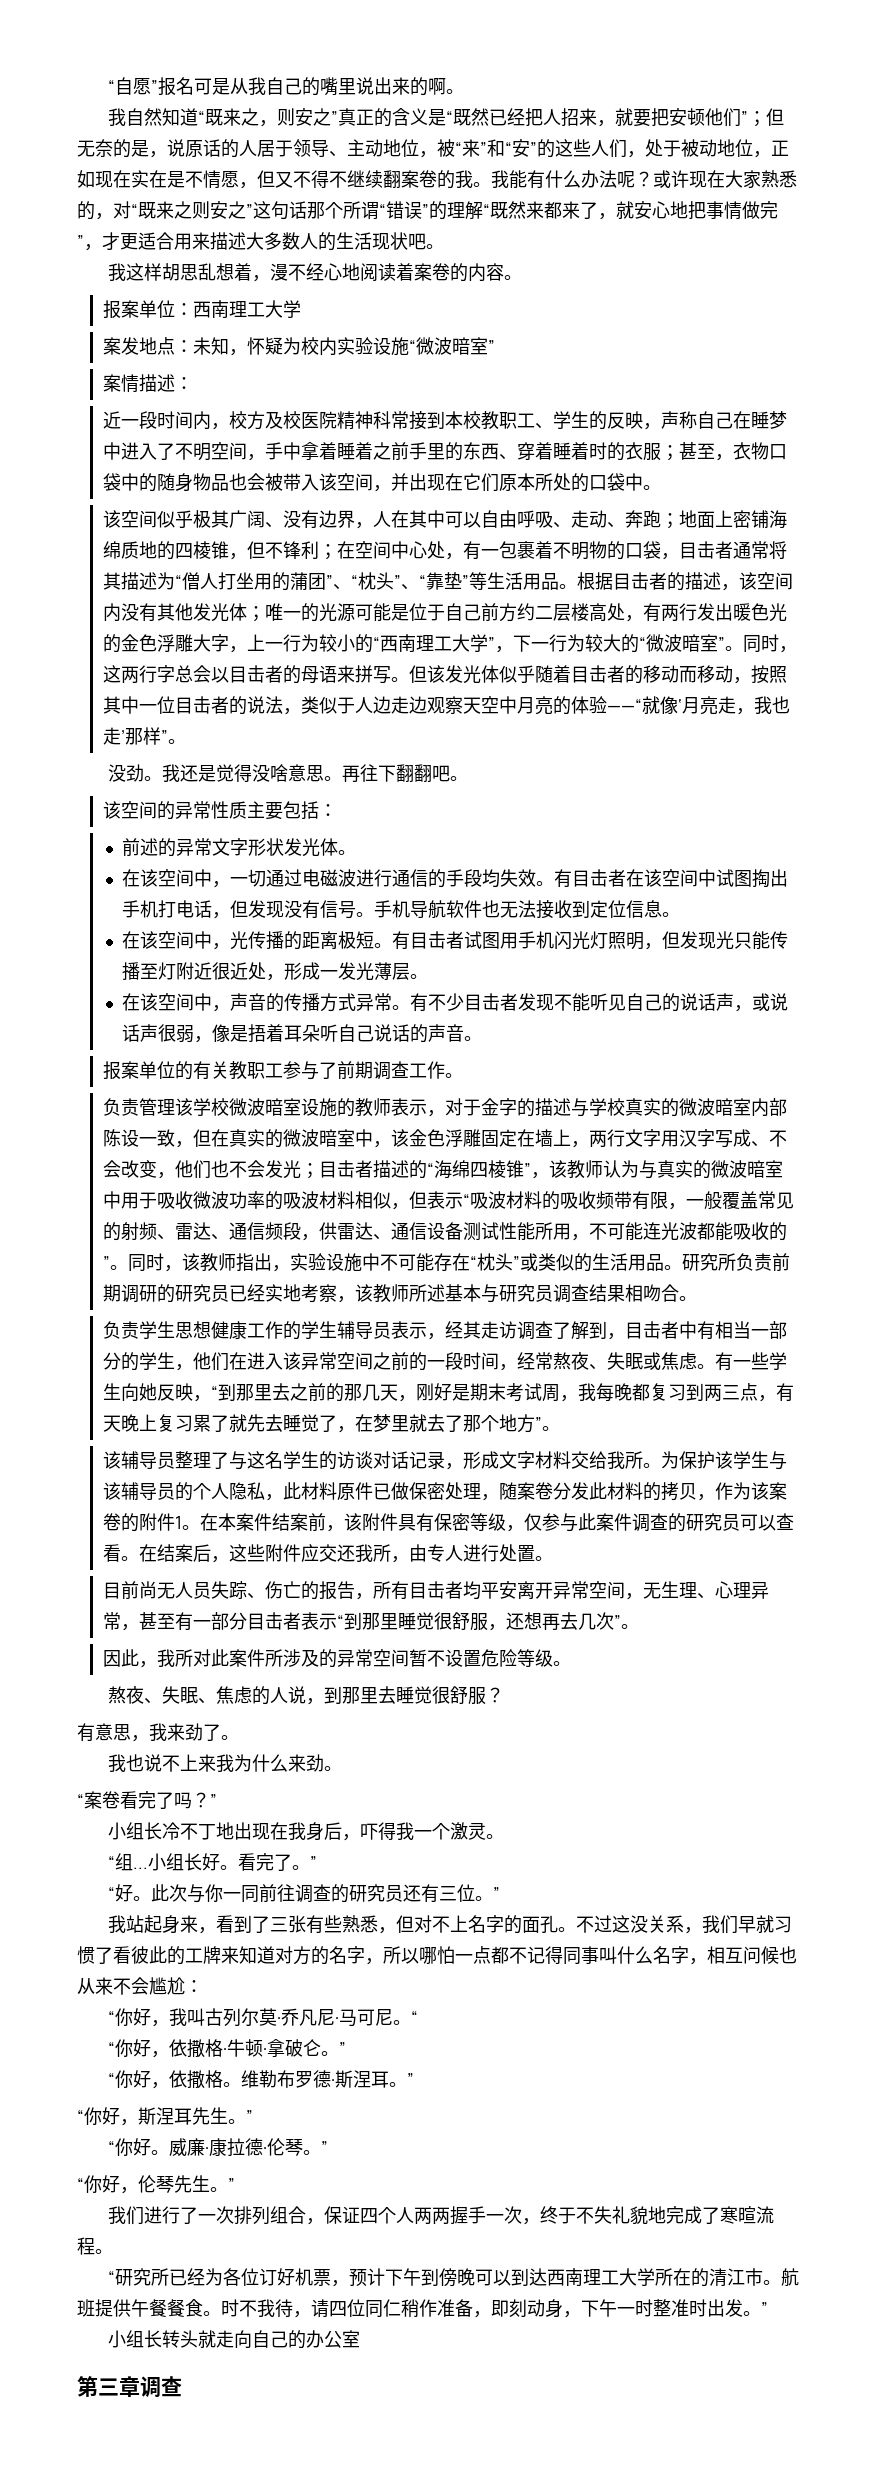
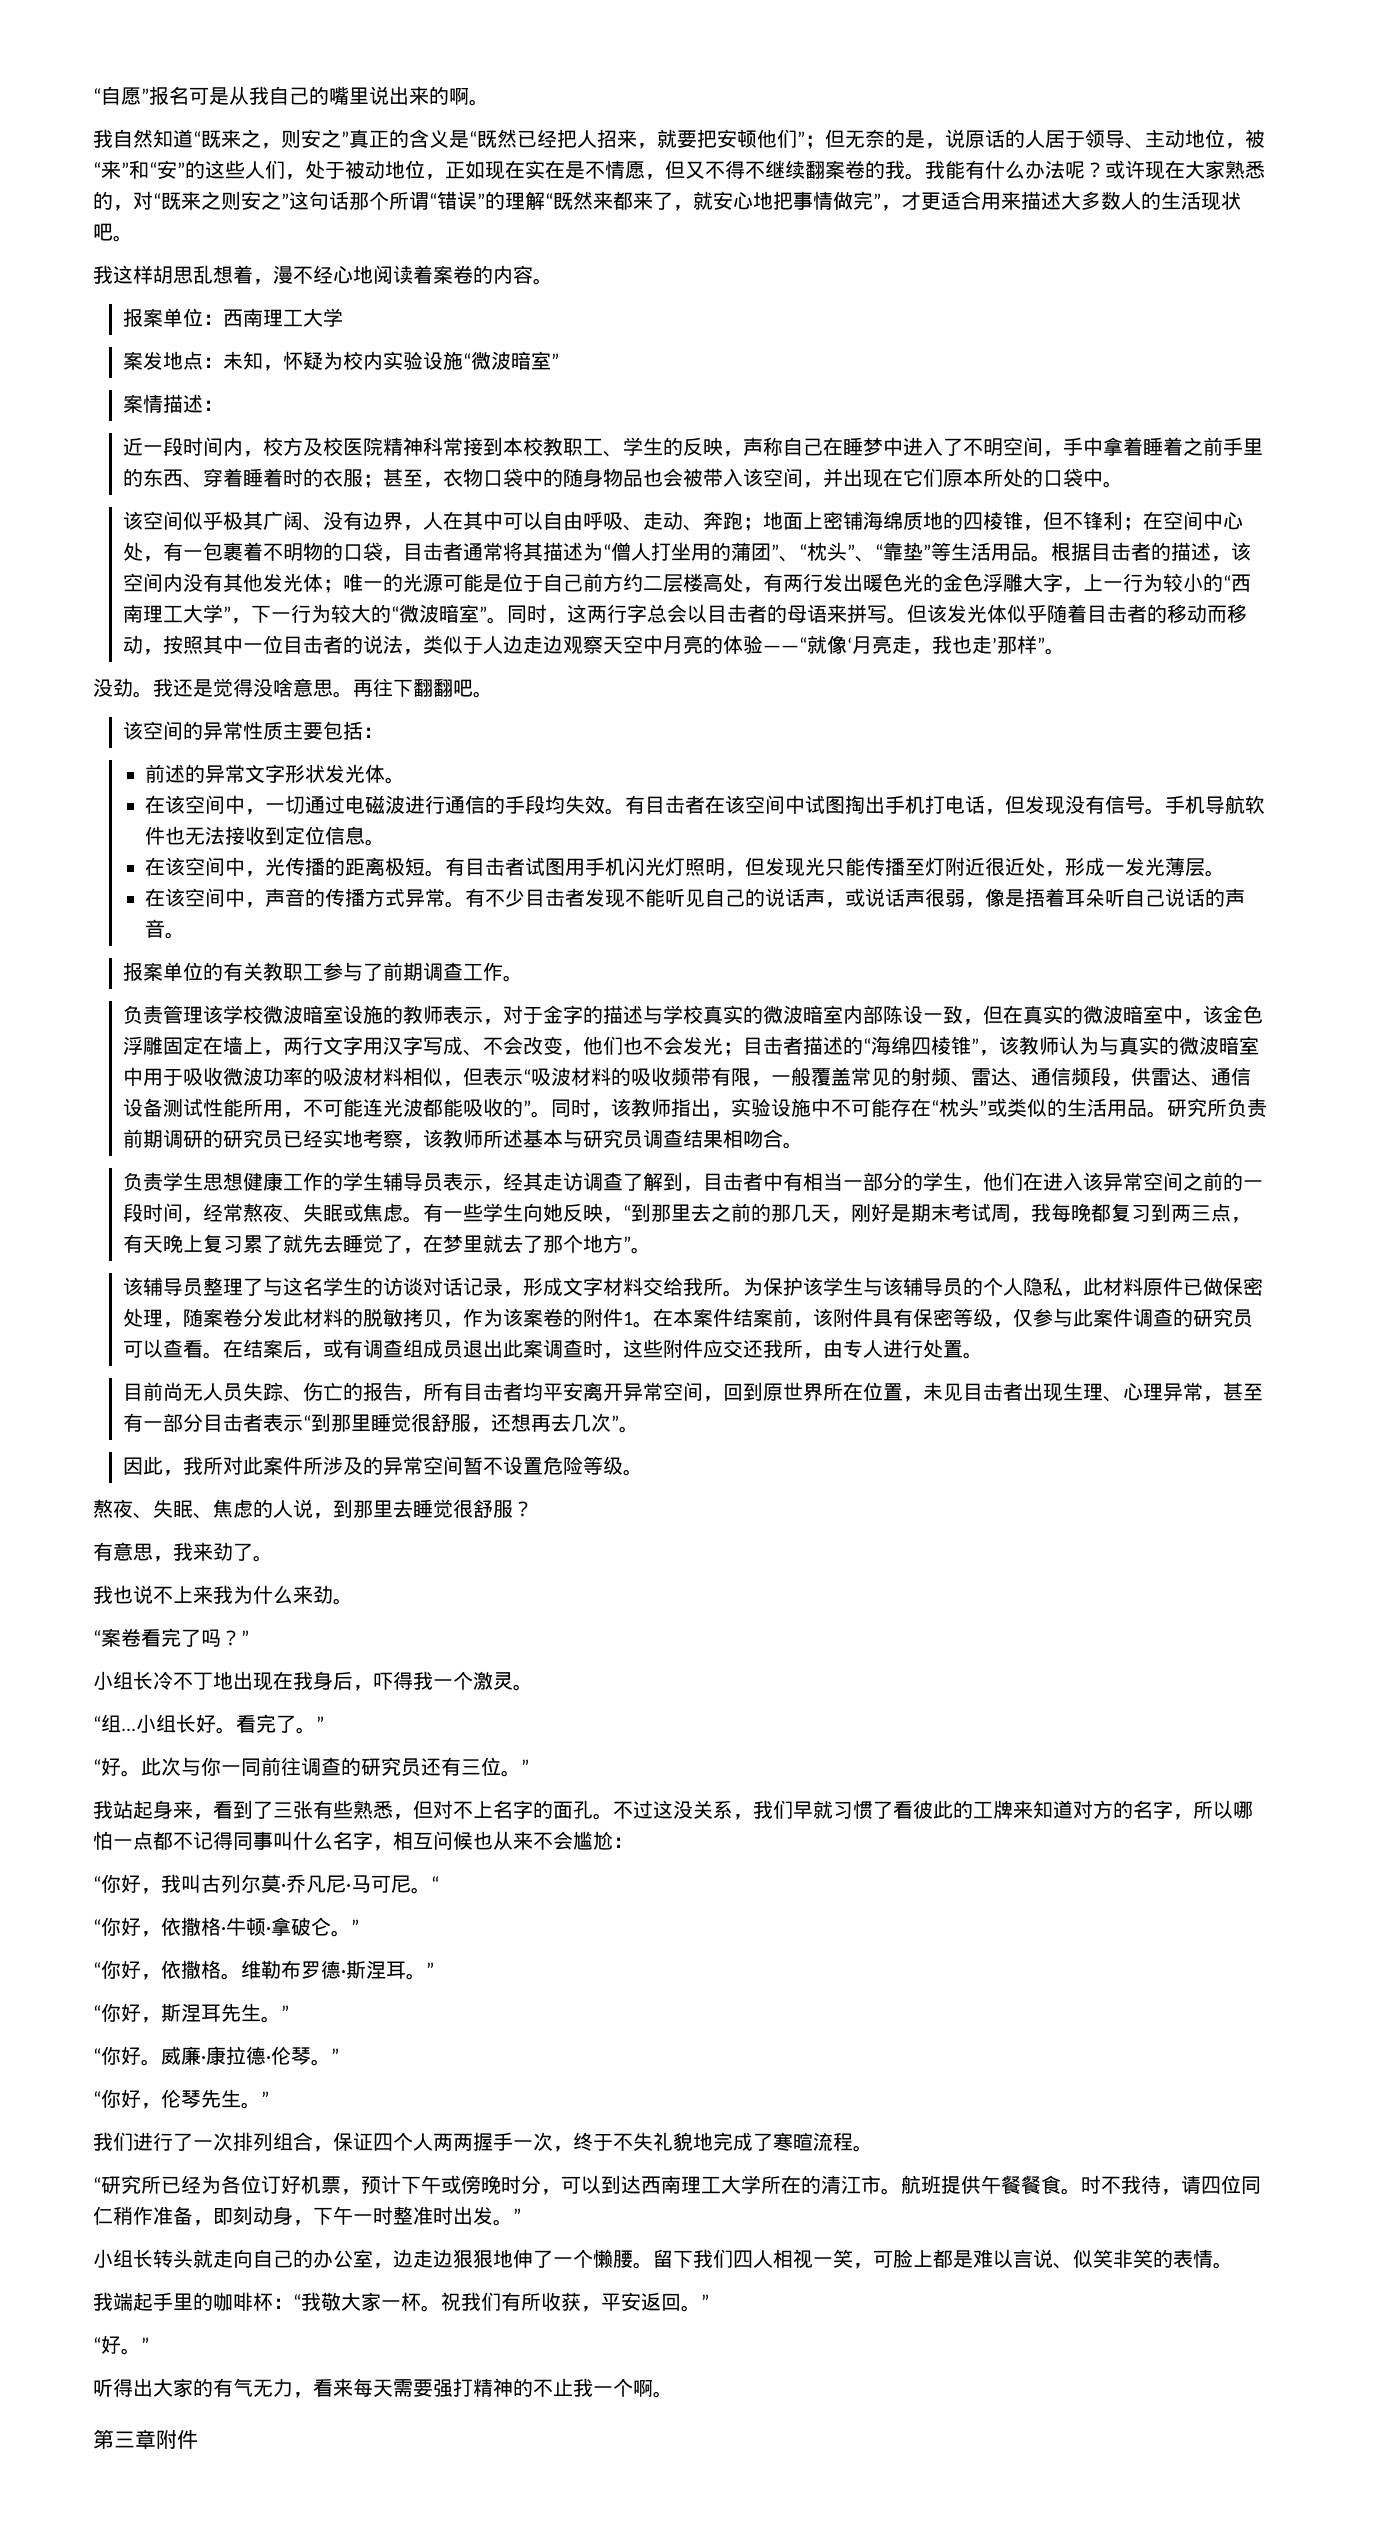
(661, 1491) none -> [363,1308,404,1327] 脱敏
(229, 1559) none -> [323,1339,624,1359] 或有调查组成员退出此案调查时，
[642,1582,661,1599] 无 -> [723,1382,1064,1402] 回到原世界所在位置，未见目击者出现
[420,2268,475,2287] 到傍晚 -> [441,2175,561,2195] 或傍晚时分，
(360, 2339) none -> [373,2249,1233,2269] [93,2292,709,2312] [93,2335,149,2355] [93,2378,673,2398] ，边走边狠狠地伸了一个懒腰。留下我们四人相视一笑，可脸上都是难以言说、似笑非笑的表情。 // 我端起手里的咖啡杯：“我敬大家一杯。祝我们有所收获，平安返回。” // “好。” // 听得出大家的有气无力，看来每天需要强打精神的不止我一个啊。
[140,2376,182,2398] 调查 -> [156,2429,198,2449] 附件

